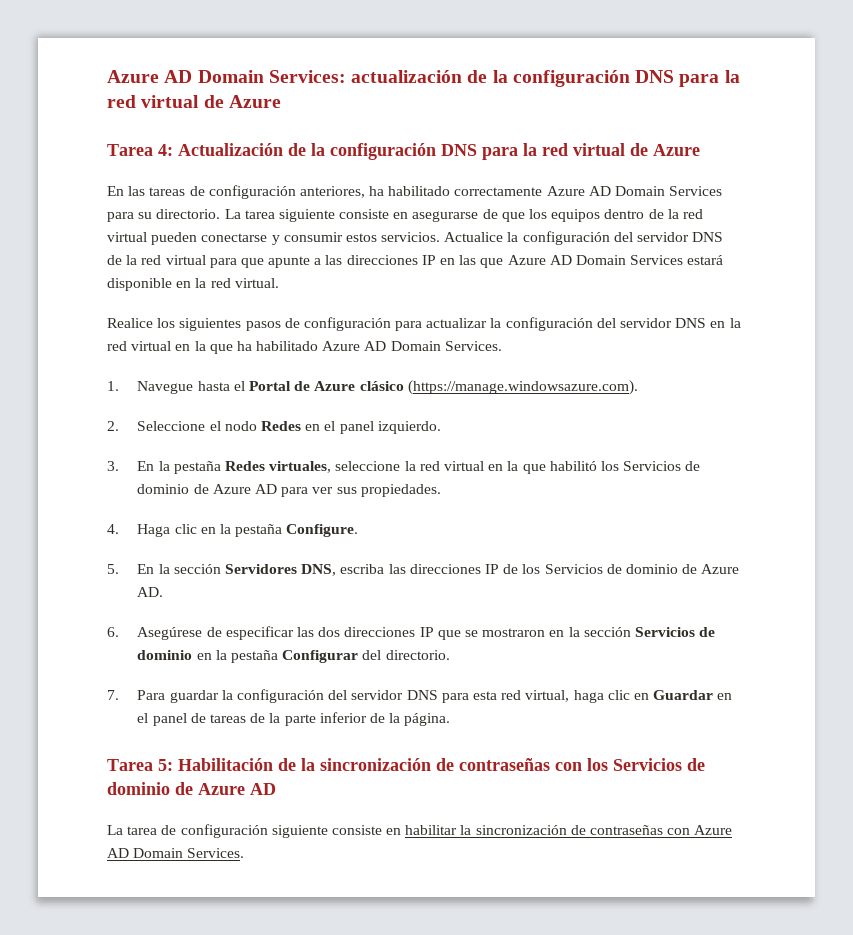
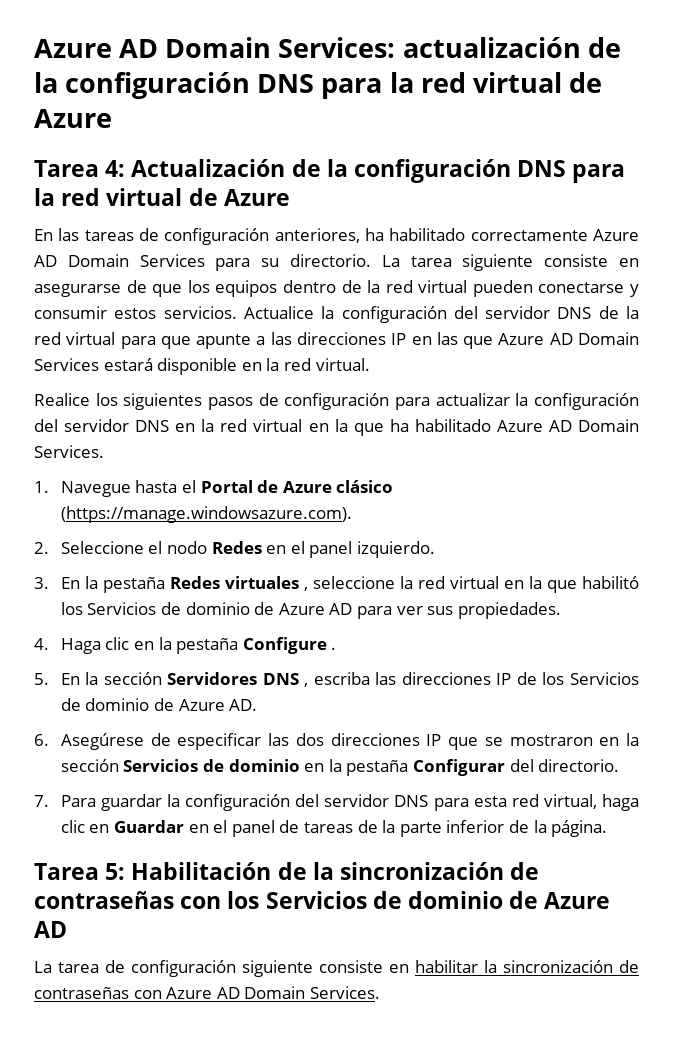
[269,461,332,473] virtuales, -> [224,576,308,591] virtuales ,
[286,524,359,537] Configure. -> [242,637,337,654] Configure .
[301,564,337,576] DNS, -> [262,673,309,687] DNS ,

